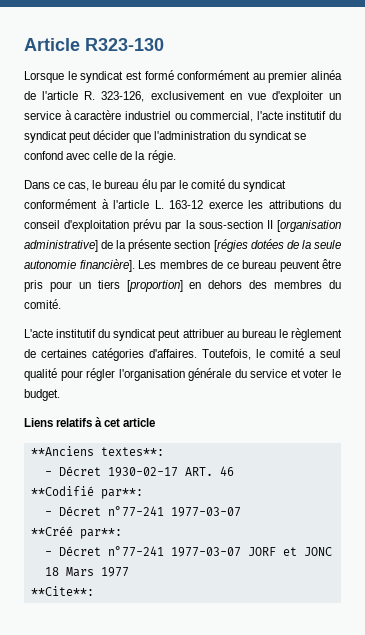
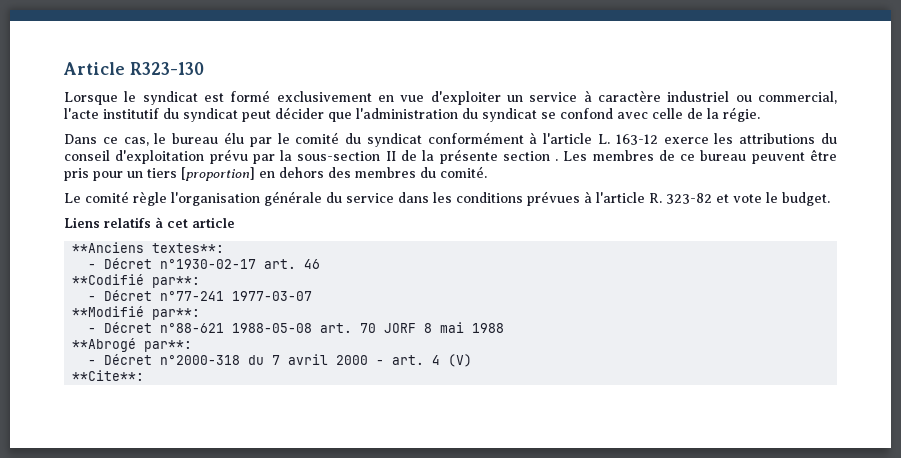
[177,70,342,83] [24,91,145,102] conformément au premier alinéa de l'article R. 323-126, -> (271, 96) none
[277,220,341,232] [24,240,98,252] [organisation administrative] -> (396, 156) none
[213,239,341,252] [24,259,135,272] [régies dotées de la seule autonomie financière]. -> [555,159,559,161] .
[24,328,342,341] [24,348,341,361] [24,368,329,381] L'acte institutif du syndicat peut attribuer au bureau le règlement de certaines catégories d'affaires. Toutefois, le comité a seul qualité pour régler l'organisation générale du service et voter -> [64,191,762,206] Le comité règle l'organisation générale du service dans les conditions prévues à l'article R. 323-82 et vote
[107,467,213,477] 1930-02-17 ART. -> [160,259,297,269] n°1930-02-17 art.
[30,526,122,539] [44,546,332,557] [44,567,129,577] **Créé par**: // - Décret n°77-241 1977-03-07 JORF et JONC 18 Mars 1977 -> [72,306,201,320] [88,322,505,333] [72,338,193,352] [88,354,473,367] **Modifié par**: // - Décret n°88-621 1988-05-08 art. 70 JORF 8 mai 1988 // **Abrogé par**: // - Décret n°2000-318 du 7 avril 2000 - art. 4 (V)

